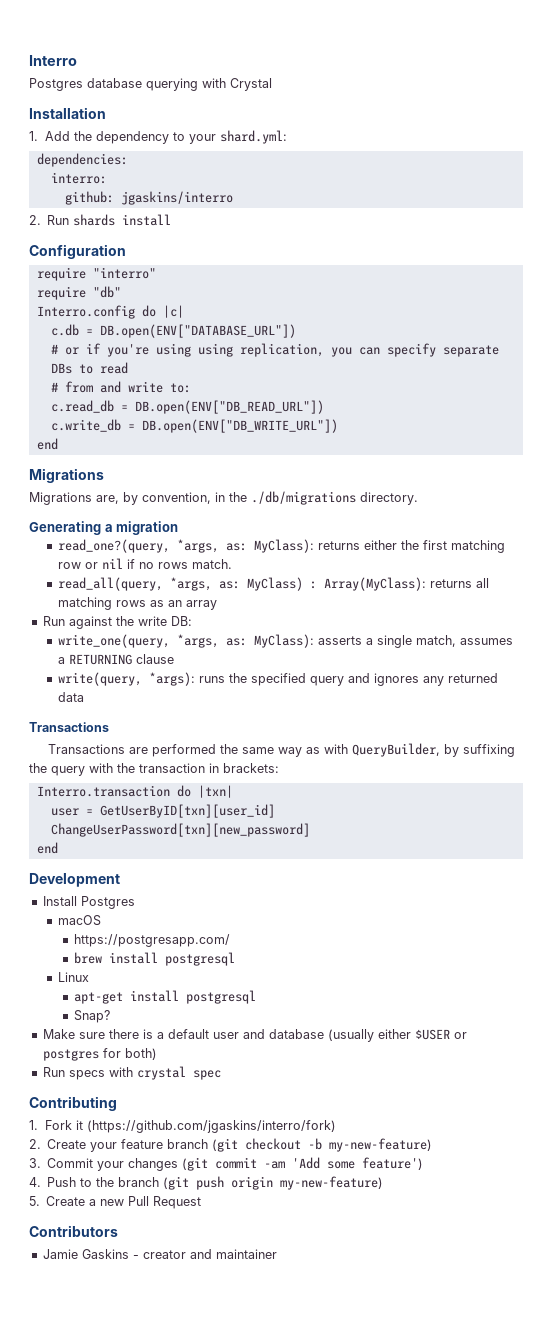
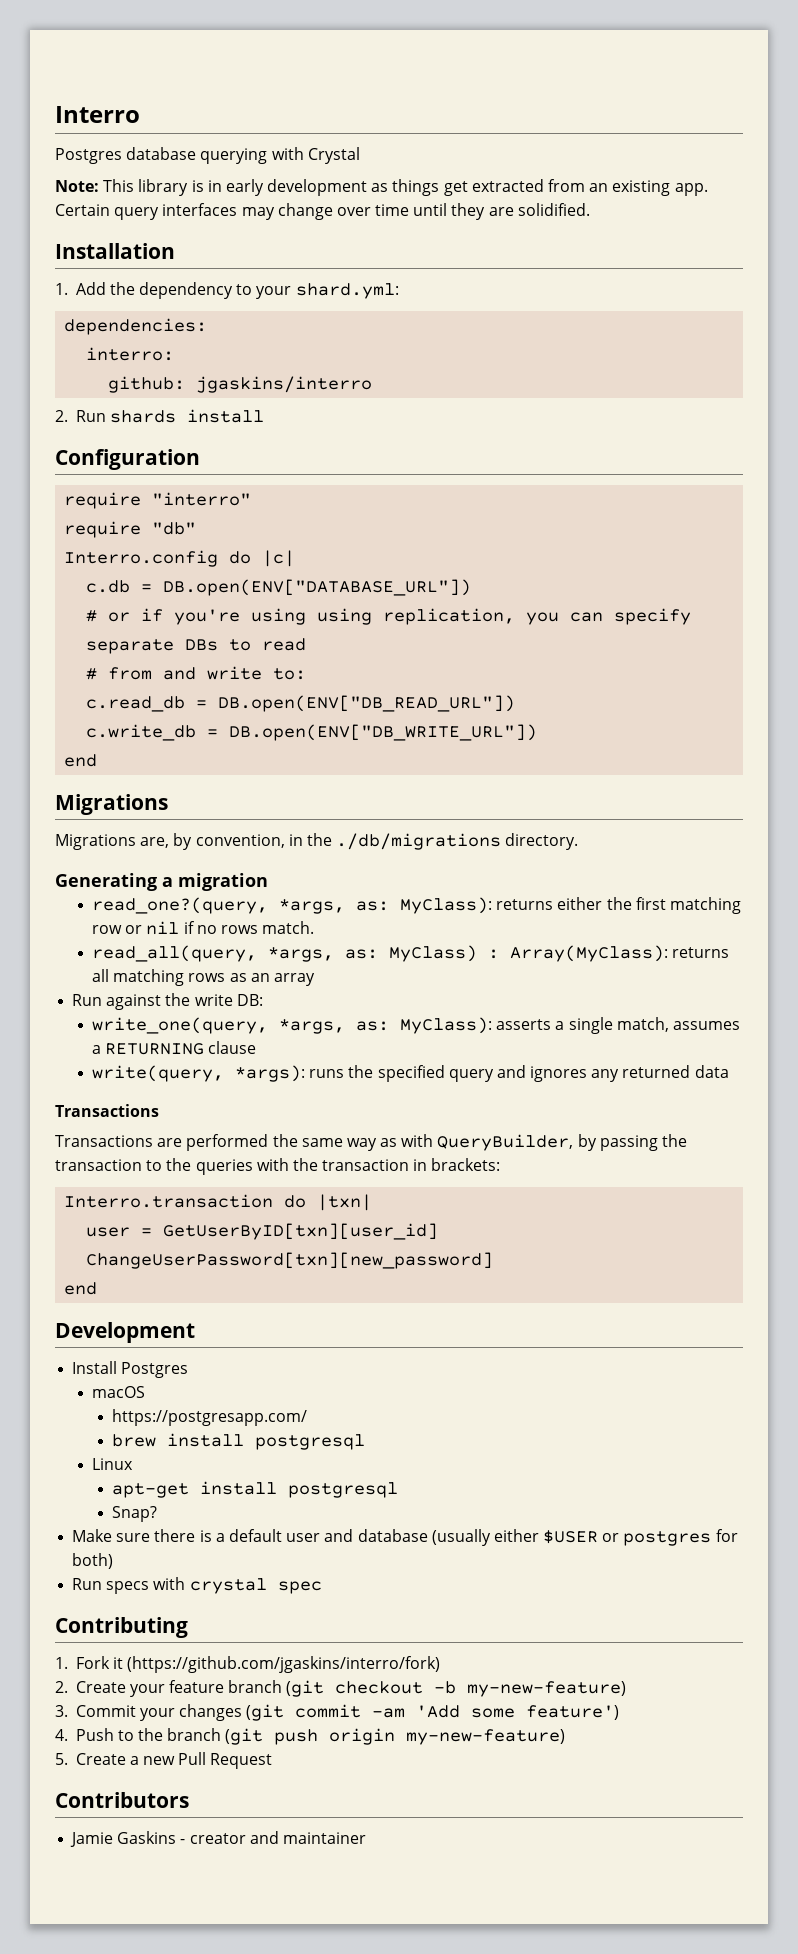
(272, 84) none -> [55,179,708,196] [55,203,590,220] // Note: This library is in early development as things get extracted from an existing app. Certain query interfaces may change over time until they are solidified.
[462,744,515,757] [29,763,85,776] suffixing the query -> [599,1134,688,1151] [55,1158,253,1175] passing the transaction to the queries

